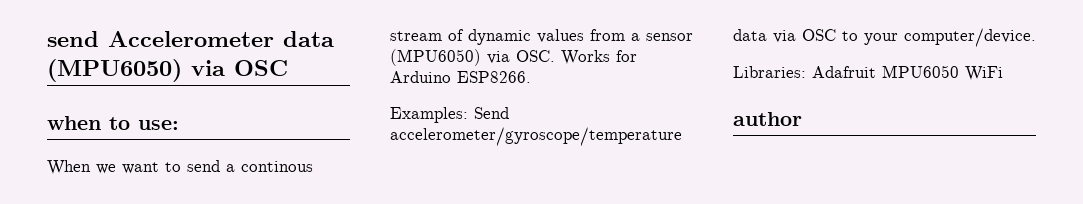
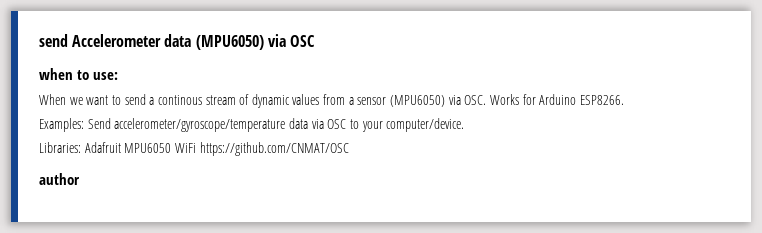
(1003, 73) none -> [199,142,349,156] https://github.com/CNMAT/OSC

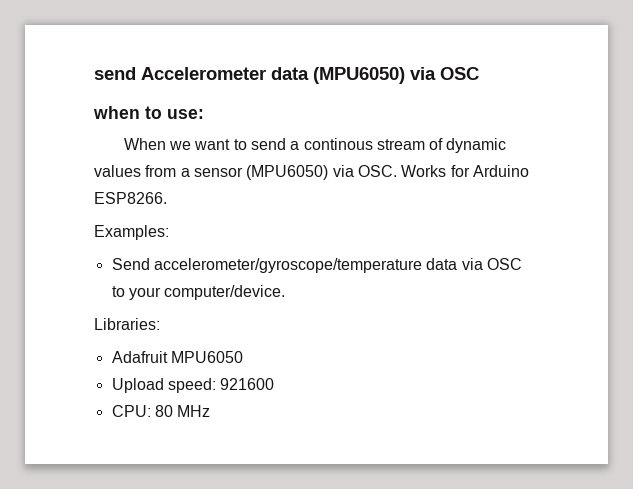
(84, 125) none -> (169, 232) //
(81, 147) none -> (160, 324) //
[174,142,349,156] [39,173,80,185] WiFi https://github.com/CNMAT/OSC // author -> [111,378,275,393] [111,405,211,417] // Upload speed: 921600 // CPU: 80 MHz

